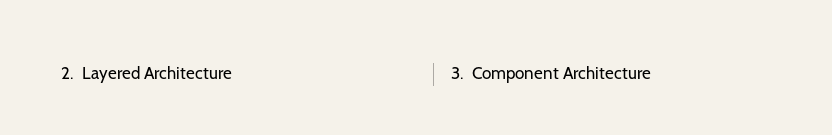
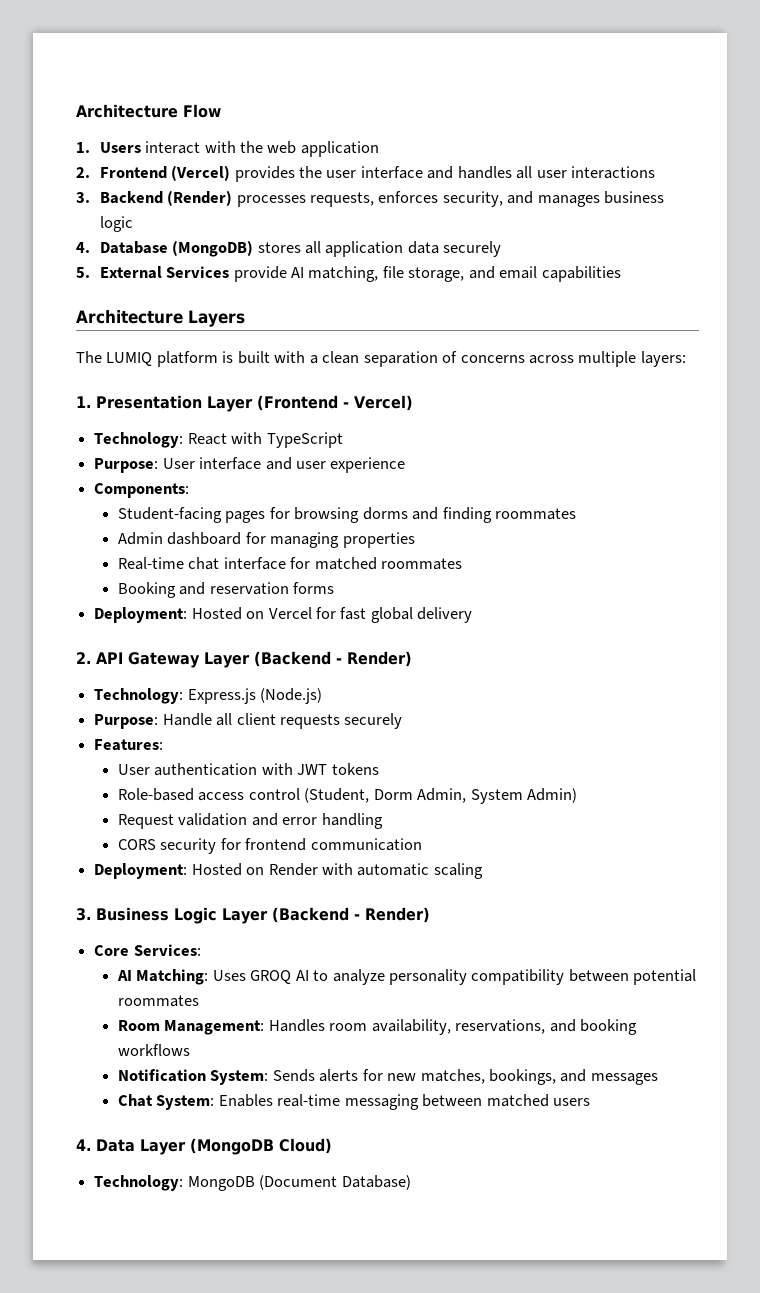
[61,66,233,83] [451,66,652,83] 2. Layered Architecture // 3. Component Architecture -> [76,104,221,118] [76,141,379,157] [76,165,656,182] [76,190,665,207] [99,216,133,232] [76,240,502,257] [76,266,621,282] [76,310,245,327] [76,351,686,367] [76,395,413,412] [94,432,343,448] [94,457,406,473] [94,483,190,498] [117,507,576,523] [117,532,415,548] [117,557,463,570] [117,582,335,598] [94,607,473,623] [76,651,412,668] [94,688,323,704] [94,713,403,729] [94,739,164,751] [117,763,379,776] [117,788,577,804] [117,813,383,829] [117,838,422,854] [94,863,483,879] [76,907,430,924] [94,944,201,956] [116,969,697,985] [117,995,199,1007] [117,1019,637,1035] [117,1044,190,1056] [117,1069,658,1085] [117,1094,590,1110] [76,1138,332,1155] [94,1175,411,1191] Architecture Flow // 1. Users interact with the web application // 2. Frontend (Vercel) provides the user interface and handles all user interactions // 3. Backend (Render) processes requests, enforces security, and manages business logic // 4. Database (MongoDB) stores all application data securely // 5. External Services provide AI matching, file storage, and email capabilities // Architecture Layers // The LUMIQ platform is built with a clean separation of concerns across multiple layers: // 1. Presentation Layer (Frontend - Vercel) // Technology: React with TypeScript // Purpose: User interface and user experience // Components: // Student-facing pages for browsing dorms and finding roommates // Admin dashboard for managing properties // Real-time chat interface for matched roommates // Booking and reservation forms // Deployment: Hosted on Vercel for fast global delivery // 2. API Gateway Layer (Backend - Render) // Technology: Express.js (Node.js) // Purpose: Handle all client requests securely // Features: // User authentication with JWT tokens // Role-based access control (Student, Dorm Admin, System Admin) // Request validation and error handling // CORS security for frontend communication // Deployment: Hosted on Render with automatic scaling // 3. Business Logic Layer (Backend - Render) // Core Services: // AI Matching: Uses GROQ AI to analyze personality compatibility between potential roommates // Room Management: Handles room availability, reservations, and booking workflows // Notification System: Sends alerts for new matches, bookings, and messages // Chat System: Enables real-time messaging between matched users // 4. Data Layer (MongoDB Cloud) // Technology: MongoDB (Document Database)

